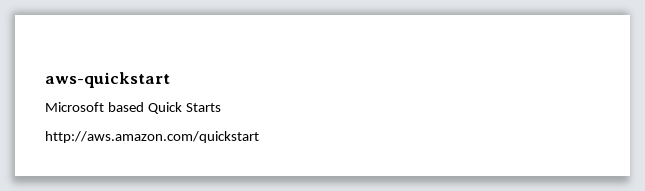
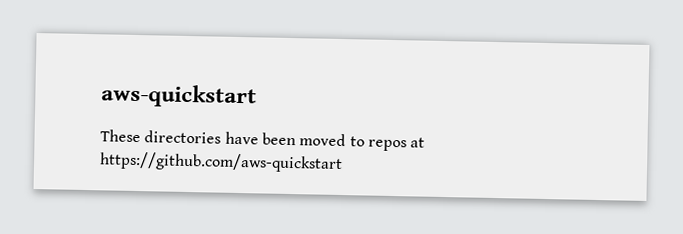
[45,102,221,114] [45,131,259,143] Microsoft based Quick Starts // http://aws.amazon.com/quickstart -> [100,129,426,152] [99,151,343,174] These directories have been moved to repos at https://github.com/aws-quickstart

